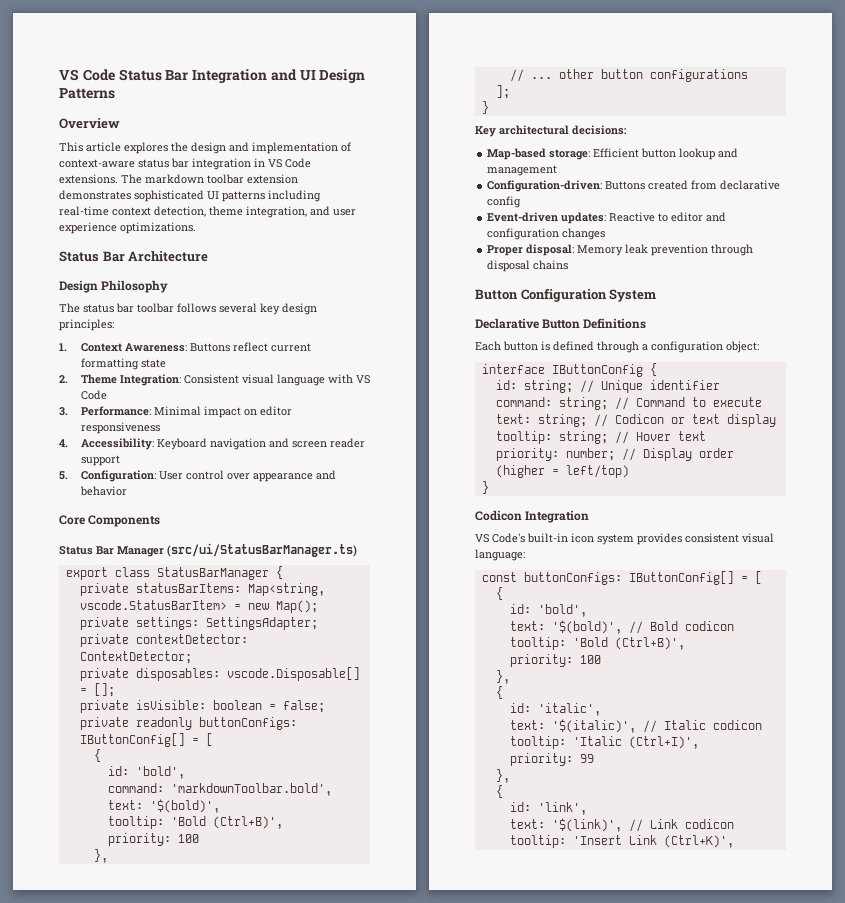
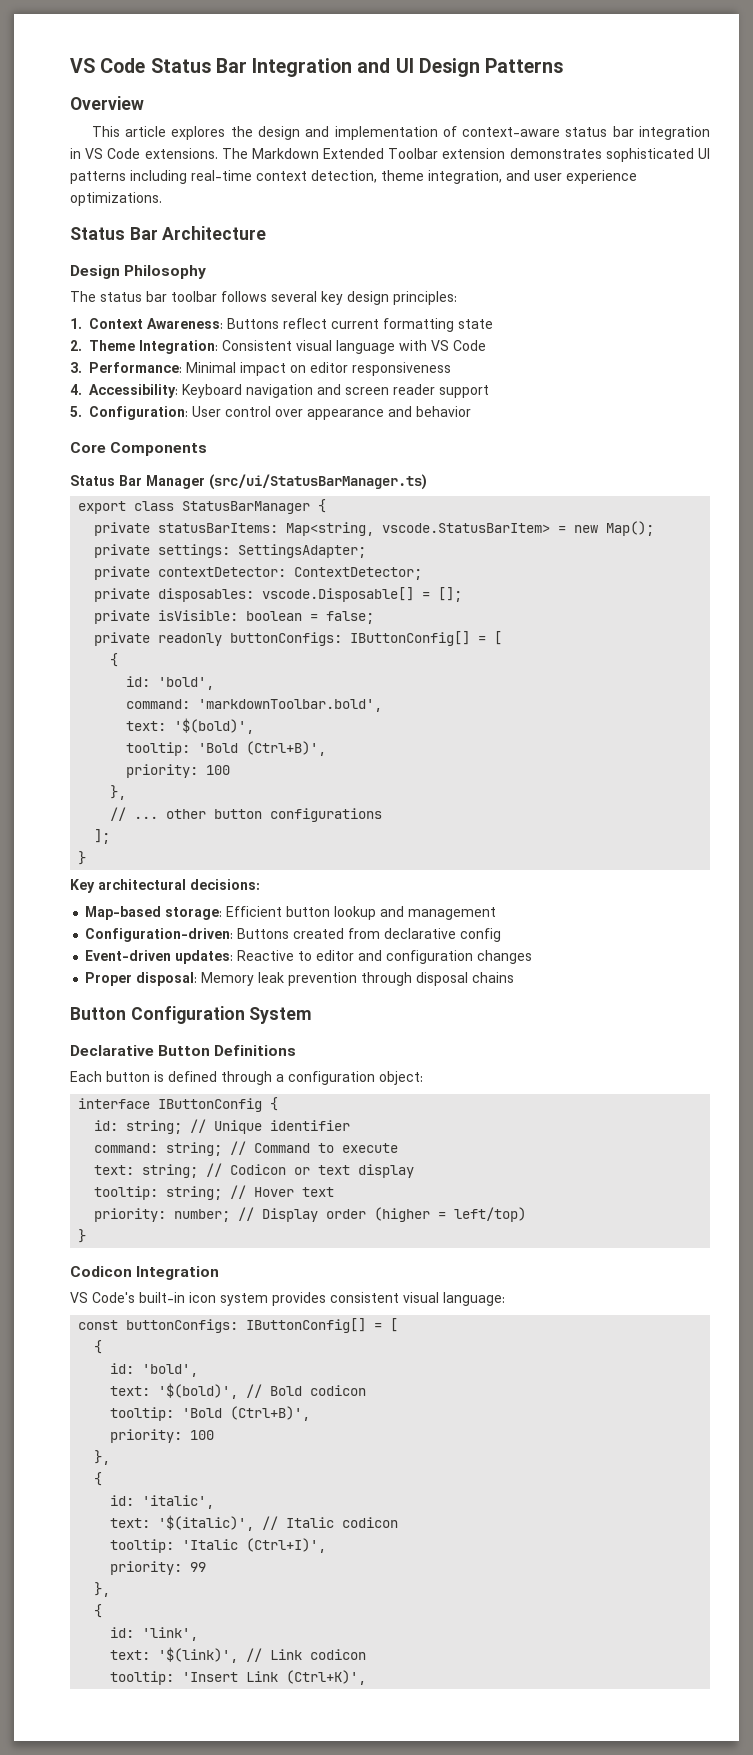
[145,174,244,184] markdown toolbar -> [251,148,439,159] Markdown Extended Toolbar

